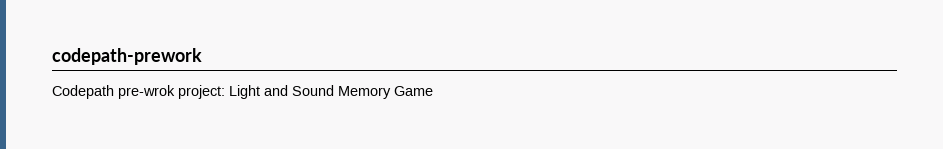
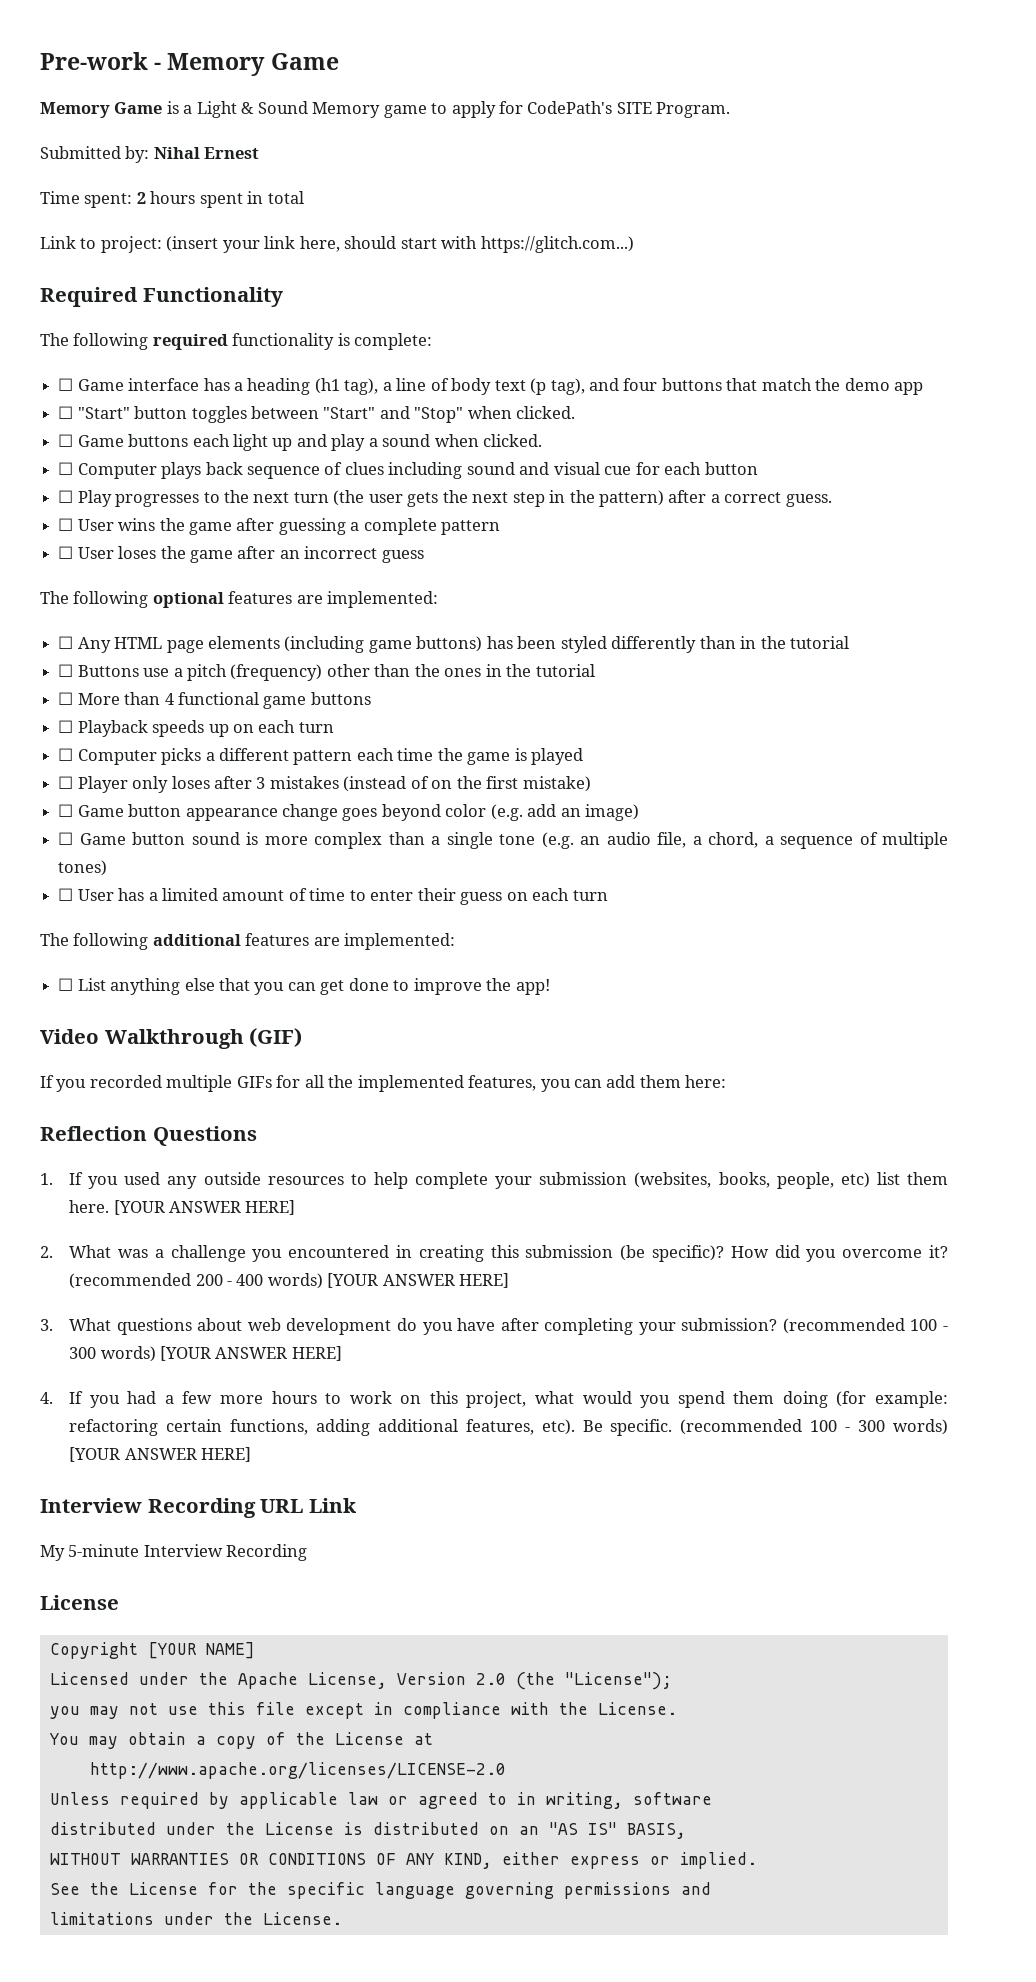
[52,48,202,65] [52,85,433,99] codepath-prework // Codepath pre-wrok project: Light and Sound Memory Game -> [40,52,339,76] [40,101,731,118] [40,146,260,163] [40,191,304,208] [40,236,634,253] [40,287,283,307] [40,333,433,350] [58,378,924,395] [58,406,576,423] [58,434,543,451] [58,462,758,479] [58,490,832,507] [58,518,501,535] [58,546,424,563] [40,591,439,608] [58,636,849,653] [58,664,595,681] [58,692,371,709] [58,720,334,737] [58,748,584,765] [58,776,591,793] [58,804,640,821] [58,832,948,849] [58,860,108,876] [58,888,608,905] [40,933,456,950] [58,978,550,995] [40,1028,303,1049] [40,1075,727,1092] [40,1126,257,1146] [40,1172,948,1189] [69,1200,296,1215] [40,1245,948,1262] [69,1273,510,1289] [40,1318,948,1335] [69,1346,342,1362] [40,1391,948,1408] [69,1419,948,1436] [69,1447,252,1462] [40,1498,357,1518] [40,1544,308,1561] [40,1595,119,1610] [49,1642,255,1659] [49,1672,672,1690] [49,1702,677,1719] [48,1732,433,1749] [89,1762,506,1779] [49,1792,712,1809] [49,1822,686,1839] [49,1852,757,1869] [49,1882,711,1899] [49,1912,342,1925] Pre-work - Memory Game // Memory Game is a Light & Sound Memory game to apply for CodePath's SITE Program. // Submitted by: Nihal Ernest // Time spent: 2 hours spent in total // Link to project: (insert your link here, should start with https://glitch.com...) // Required Functionality // The following required functionality is complete: // ☐ Game interface has a heading (h1 tag), a line of body text (p tag), and four buttons that match the demo app // ☐ "Start" button toggles between "Start" and "Stop" when clicked. // ☐ Game buttons each light up and play a sound when clicked. // ☐ Computer plays back sequence of clues including sound and visual cue for each button // ☐ Play progresses to the next turn (the user gets the next step in the pattern) after a correct guess. // ☐ User wins the game after guessing a complete pattern // ☐ User loses the game after an incorrect guess // The following optional features are implemented: // ☐ Any HTML page elements (including game buttons) has been styled differently than in the tutorial // ☐ Buttons use a pitch (frequency) other than the ones in the tutorial // ☐ More than 4 functional game buttons // ☐ Playback speeds up on each turn // ☐ Computer picks a different pattern each time the game is played // ☐ Player only loses after 3 mistakes (instead of on the first mistake) // ☐ Game button appearance change goes beyond color (e.g. add an image) // ☐ Game button sound is more complex than a single tone (e.g. an audio file, a chord, a sequence of multiple tones) // ☐ User has a limited amount of time to enter their guess on each turn // The following additional features are implemented: // ☐ List anything else that you can get done to improve the app! // Video Walkthrough (GIF) // If you recorded multiple GIFs for all the implemented features, you can add them here: // Reflection Questions // 1. If you used any outside resources to help complete your submission (websites, books, people, etc) list them here. [YOUR ANSWER HERE] // 2. What was a challenge you encountered in creating this submission (be specific)? How did you overcome it? (recommended 200 - 400 words) [YOUR ANSWER HERE] // 3. What questions about web development do you have after completing your submission? (recommended 100 - 300 words) [YOUR ANSWER HERE] // 4. If you had a few more hours to work on this project, what would you spend them doing (for example: refactoring certain functions, adding additional features, etc). Be specific. (recommended 100 - 300 words) [YOUR ANSWER HERE] // Interview Recording URL Link // My 5-minute Interview Recording // License // Copyright [YOUR NAME] // Licensed under the Apache License, Version 2.0 (the "License"); // you may not use this file except in compliance with the License. // You may obtain a copy of the License at // http://www.apache.org/licenses/LICENSE-2.0 // Unless required by applicable law or agreed to in writing, software // distributed under the License is distributed on an "AS IS" BASIS, // WITHOUT WARRANTIES OR CONDITIONS OF ANY KIND, either express or implied. // See the License for the specific language governing permissions and // limitations under the License.

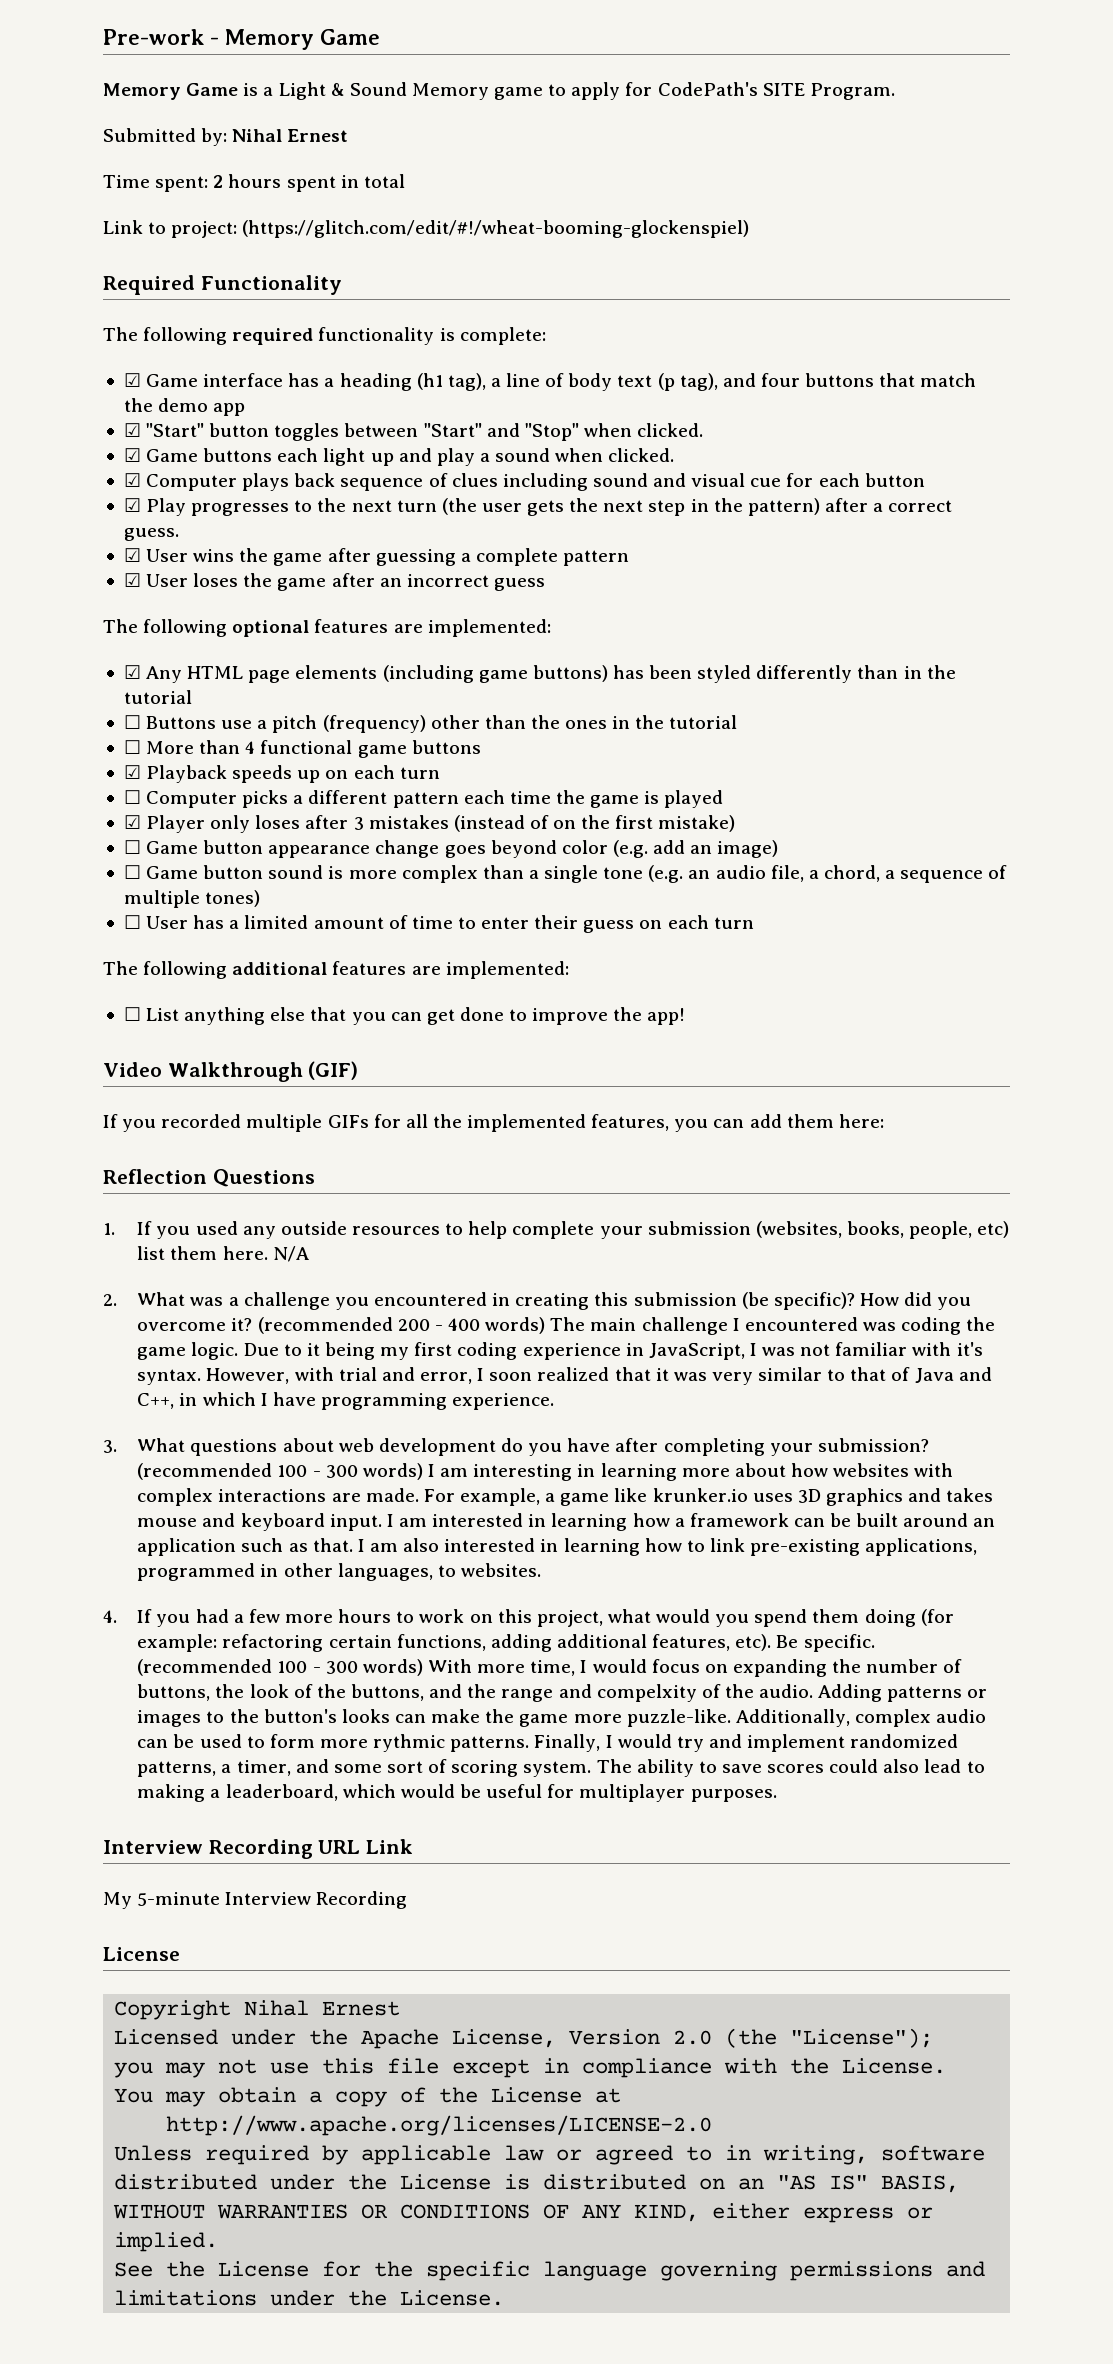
[166,236,634,253] (insert your link here, should start with https://glitch.com...) -> [242,220,750,238] (https://glitch.com/edit/#!/wheat-booming-glockenspiel)
[58,378,74,391] ☐ -> [123,373,141,387] ☑
[58,406,74,419] ☐ -> [123,423,141,437] ☑
[58,434,74,447] ☐ -> [123,448,141,462] ☑
[58,462,74,475] ☐ -> [123,473,141,487] ☑
[58,490,74,503] ☐ -> [123,498,141,512] ☑
[58,518,74,531] ☐ -> [123,548,141,562] ☑
[58,546,74,559] ☐ -> [123,573,141,587] ☑
[58,636,74,649] ☐ -> [123,665,141,679] ☑
[58,720,74,733] ☐ -> [123,765,141,779] ☑
[58,776,74,789] ☐ -> [123,815,141,829] ☑
[113,1200,296,1215] [YOUR ANSWER HERE] -> [272,1246,309,1262] N/A
[327,1273,510,1288] [YOUR ANSWER HERE] -> [550,1317,996,1335] [137,1342,983,1360] [137,1367,992,1385] [137,1392,555,1410] The main challenge I encountered was coding the game logic. Due to it being my first coding experience in JavaScript, I was not familiar with it's syntax. However, with trial and error, I soon realized that it was very similar to that of Java and C++, in which I have programming experience.
[160,1346,342,1361] [YOUR ANSWER HERE] -> [427,1463,954,1481] [137,1488,994,1506] [137,1513,996,1531] [137,1538,978,1556] [137,1563,541,1581] I am interesting in learning more about how websites with complex interactions are made. For example, a game like krunker.io uses 3D graphics and takes mouse and keyboard input. I am interested in learning how a framework can be built around an application such as that. I am also interested in learning how to link pre-existing applications, programmed in other languages, to websites.
[69,1447,252,1462] [YOUR ANSWER HERE] -> [427,1659,963,1677] [137,1684,988,1702] [137,1709,987,1727] [137,1734,959,1752] [137,1759,985,1777] [137,1784,777,1802] With more time, I would focus on expanding the number of buttons, the look of the buttons, and the range and compelxity of the audio. Adding patterns or images to the button's looks can make the game more puzzle-like. Additionally, complex audio can be used to form more rythmic patterns. Finally, I would try and implement randomized patterns, a timer, and some sort of scoring system. The ability to save scores could also lead to making a leaderboard, which would be useful for multiplayer purposes.
[147,1642,255,1659] [YOUR NAME] -> [244,2000,401,2016] Nihal Ernest

